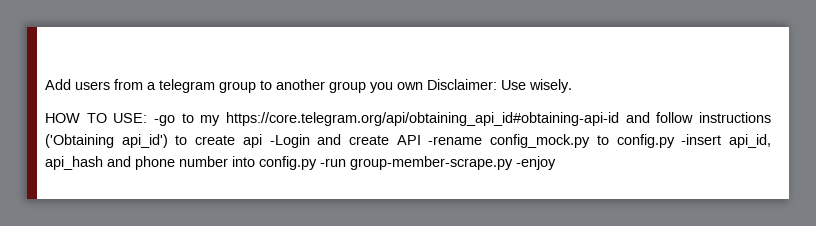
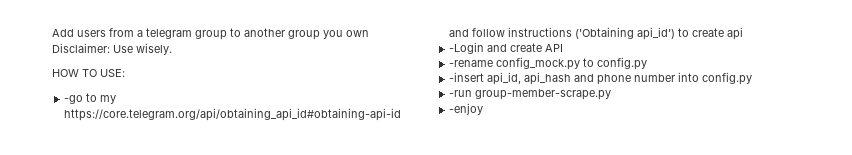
(148, 118) none -> (125, 73) //
(262, 141) none -> (744, 33) //
(421, 140) none -> (564, 48) //
(675, 141) none -> (648, 63) //
(317, 163) none -> (753, 78) //
(513, 163) none -> (612, 94) //

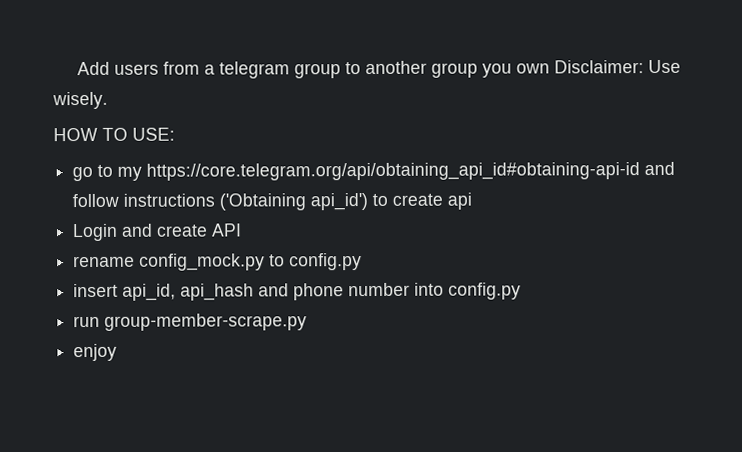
[64,95,84,104] -go -> [72,166,94,182] go
[449,42,485,54] -Login -> [72,223,119,242] Login
[449,60,494,67] -rename -> [73,255,136,268] rename
[449,72,485,82] -insert -> [73,283,119,298] insert
[449,90,473,97] -run -> [73,315,101,328] run
[449,103,484,115] -enjoy -> [73,343,118,362] enjoy

